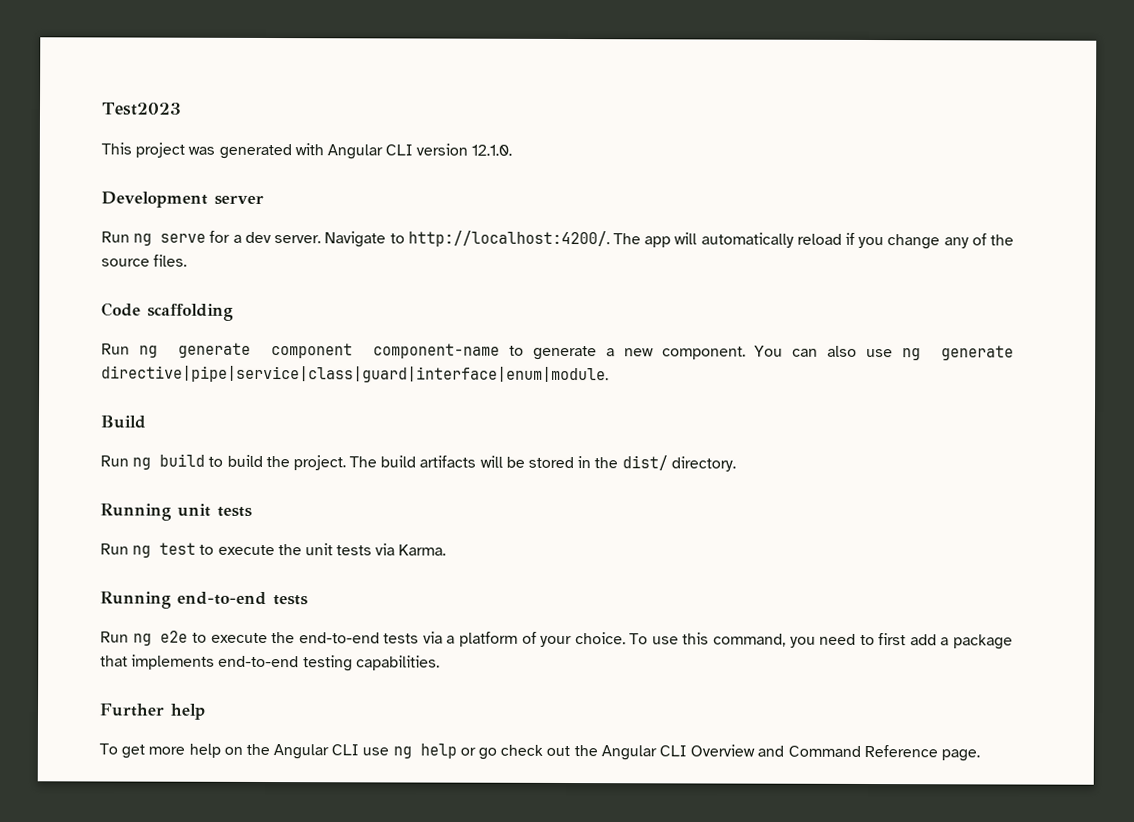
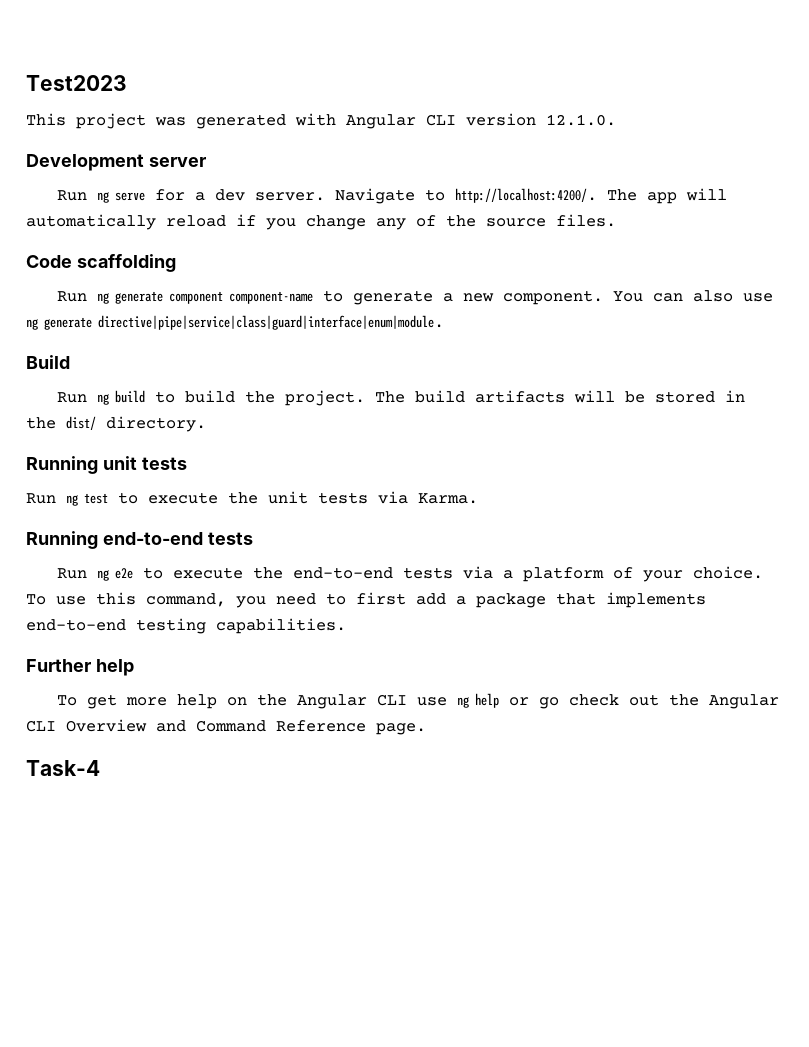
(980, 755) none -> [26,760,100,776] // Task-4

